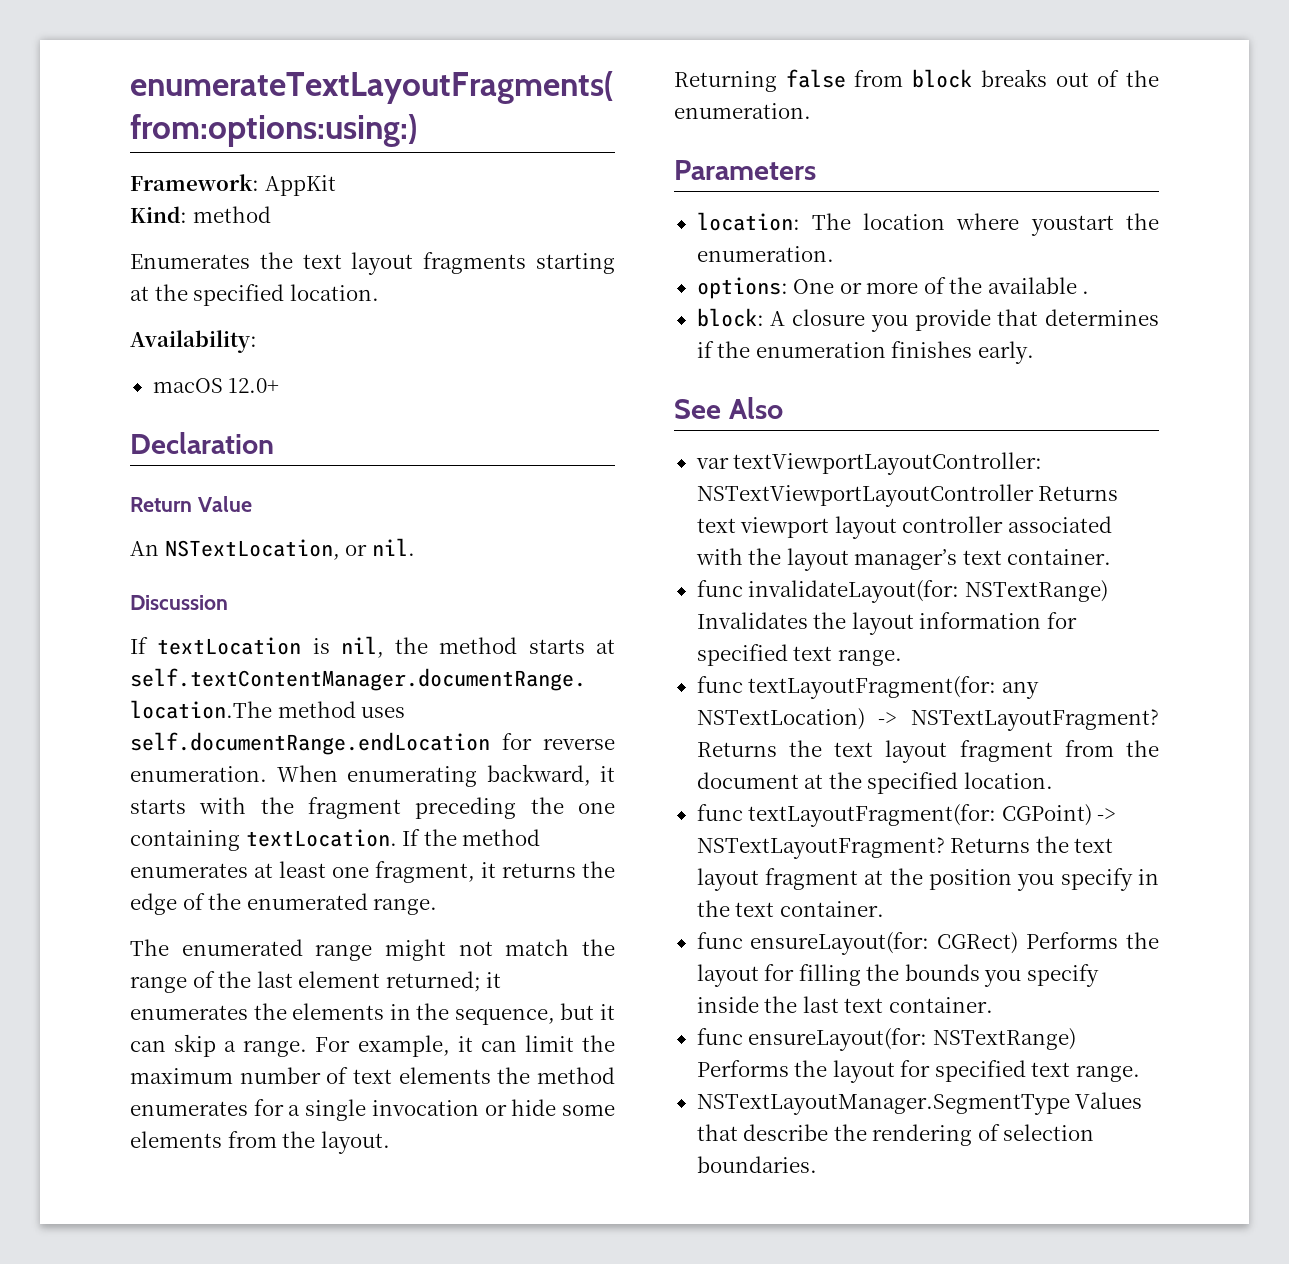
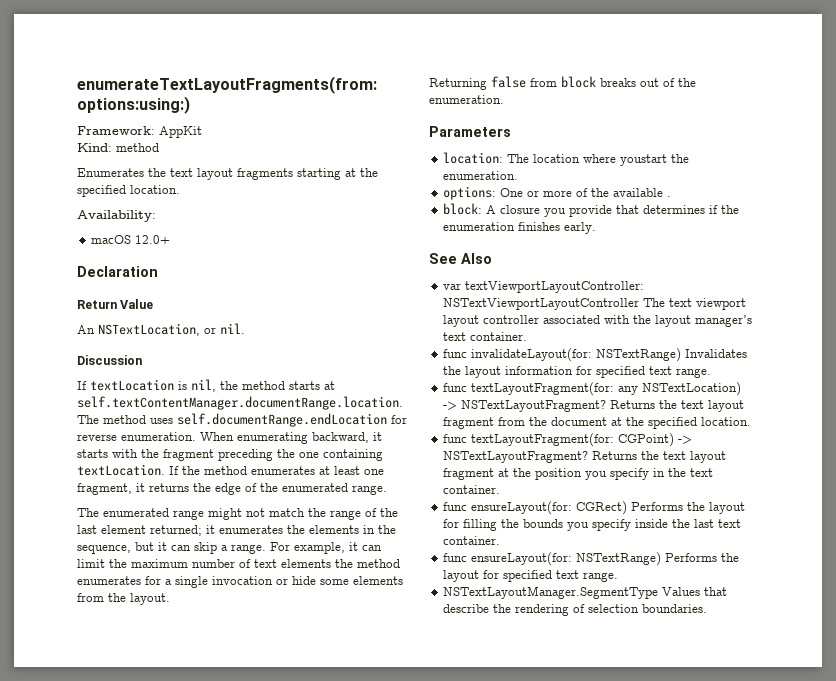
[1038,486,1119,501] Returns -> [643,298,666,307] The

